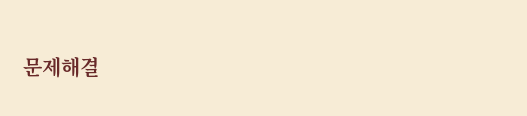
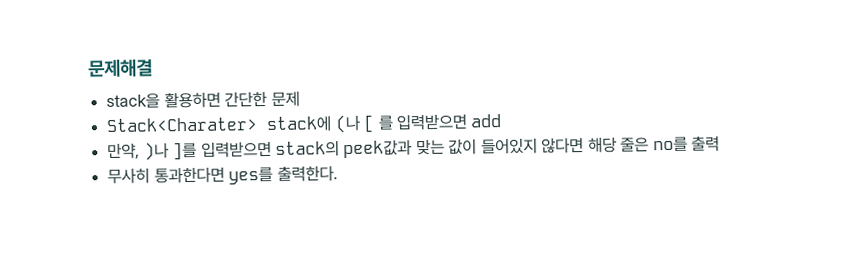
(99, 67) none -> [106,90,300,110] [106,113,502,134] [107,135,721,161] [107,165,338,185] // stack을 활용하면 간단한 문제 // Stack<Charater> stack에 (나 [ 를 입력받으면 add // 만약, )나 ]를 입력받으면 stack의 peek값과 맞는 값이 들어있지 않다면 해당 줄은 no를 출력 // 무사히 통과한다면 yes를 출력한다.

